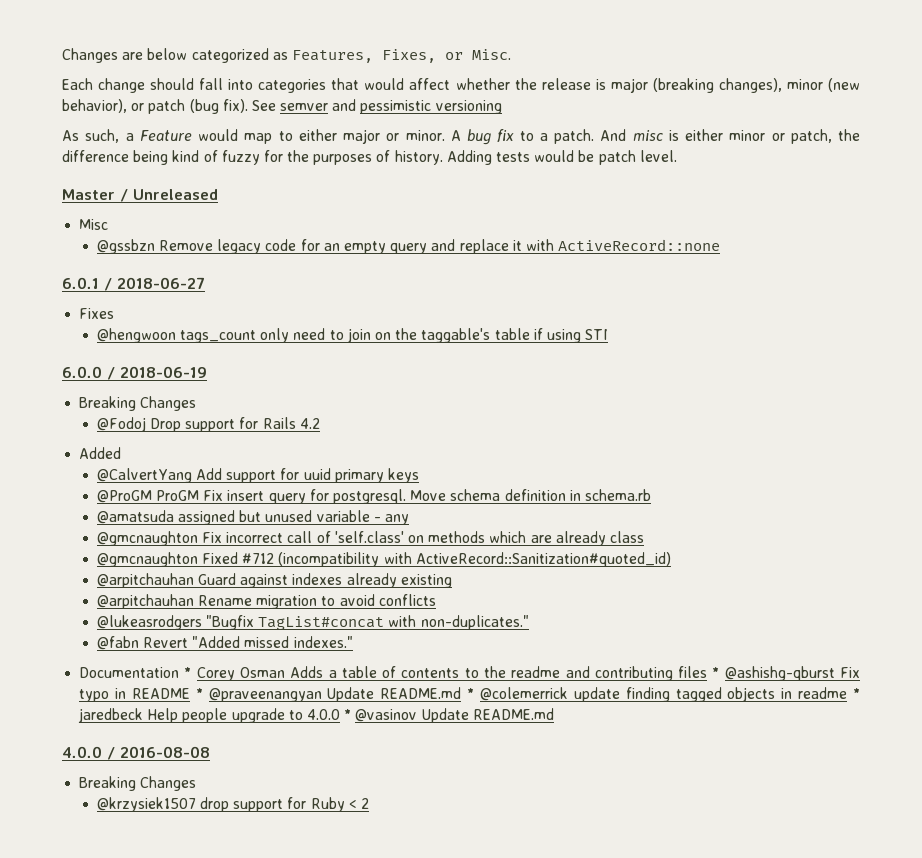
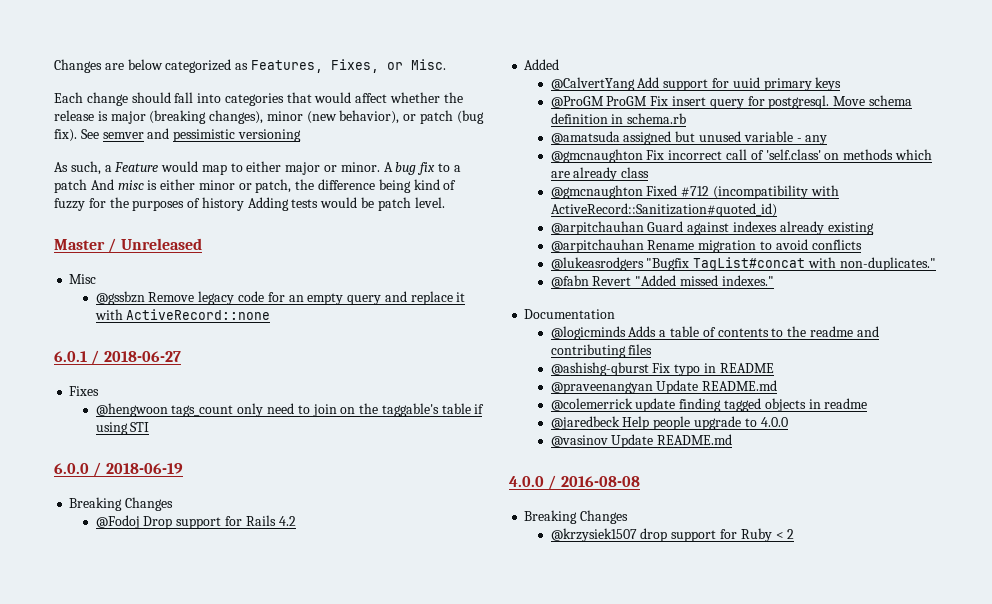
[554,129,594,144] patch. -> [54,179,87,193] patch
[394,150,443,165] history. -> [201,197,244,211] history
[184,667,285,681] * Corey Osman -> [550,326,626,340] // @logicminds
[712,667,720,678] * -> (653, 349) //
[195,688,203,699] * -> (774, 368) //
[467,688,475,699] * -> (778, 385) //
[853,688,861,699] [78,708,144,723] * jaredbeck -> [550,416,620,430] // @jaredbeck
[344,709,352,720] * -> (788, 422) //

